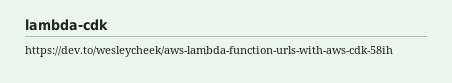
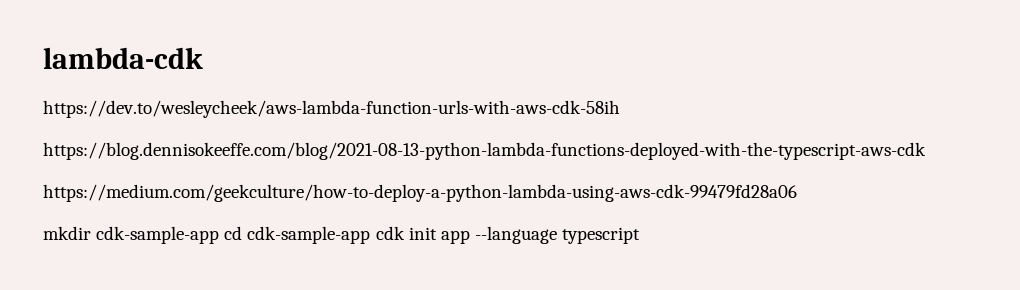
(393, 51) none -> [43,142,926,160] [43,184,797,202] [43,226,641,244] // https://blog.dennisokeeffe.com/blog/2021-08-13-python-lambda-functions-deployed-with-the-typescript-aws-cdk // https://medium.com/geekculture/how-to-deploy-a-python-lambda-using-aws-cdk-99479fd28a06 // mkdir cdk-sample-app cd cdk-sample-app cdk init app --language typescript

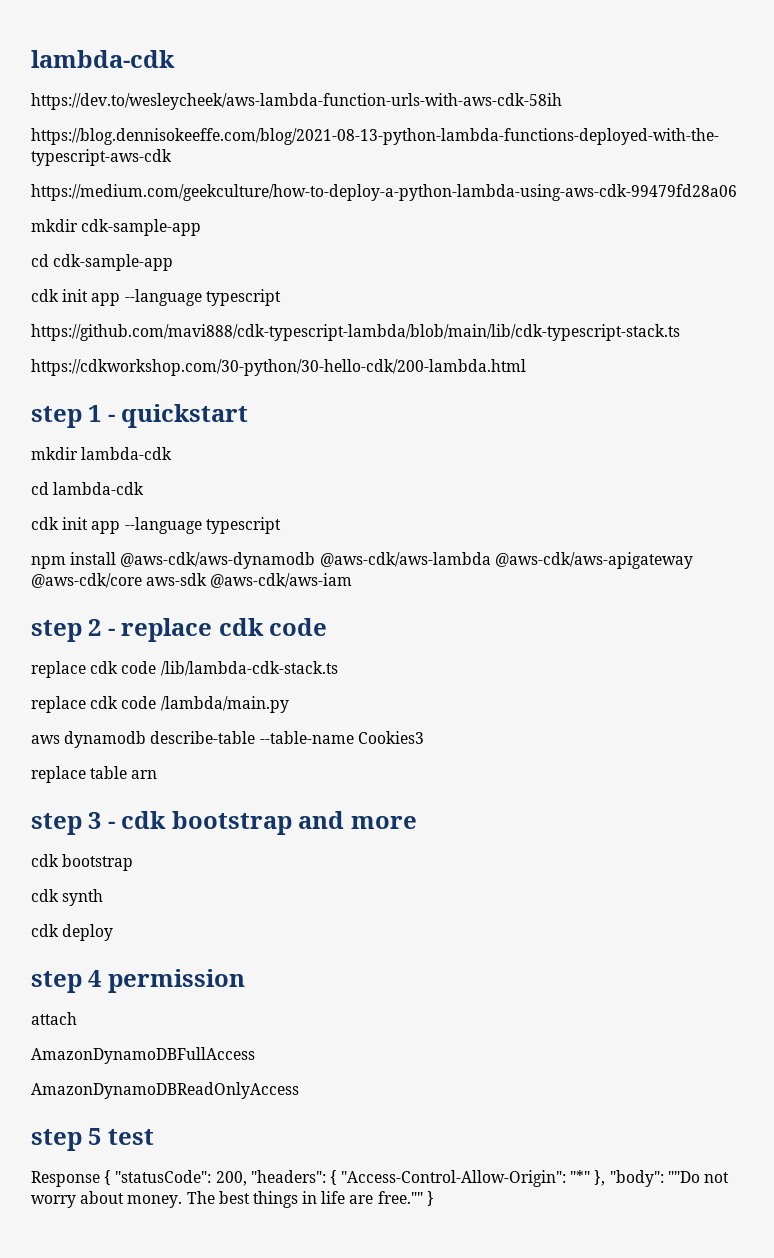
(220, 235) none -> (202, 227) //
[375,226,641,244] cdk init app --language typescript -> [31,289,281,306] [31,324,680,341] [31,359,526,376] [31,404,249,428] [31,447,173,460] [31,482,145,495] [31,517,281,534] [31,552,693,569] [31,573,353,588] [31,618,328,642] [31,661,338,678] [31,696,289,713] [31,731,424,748] [31,766,158,783] [31,811,417,835] [31,854,134,871] [31,889,104,906] [31,924,114,941] [31,969,245,993] [31,1012,77,1025] [31,1047,255,1064] [31,1082,299,1099] [31,1128,154,1151] [31,1170,730,1187] [31,1191,434,1208] // cdk init app --language typescript // https://github.com/mavi888/cdk-typescript-lambda/blob/main/lib/cdk-typescript-stack.ts // https://cdkworkshop.com/30-python/30-hello-cdk/200-lambda.html // step 1 - quickstart // mkdir lambda-cdk // cd lambda-cdk // cdk init app --language typescript // npm install @aws-cdk/aws-dynamodb @aws-cdk/aws-lambda @aws-cdk/aws-apigateway @aws-cdk/core aws-sdk @aws-cdk/aws-iam // step 2 - replace cdk code // replace cdk code /lib/lambda-cdk-stack.ts // replace cdk code /lambda/main.py // aws dynamodb describe-table --table-name Cookies3 // replace table arn // step 3 - cdk bootstrap and more // cdk bootstrap // cdk synth // cdk deploy // step 4 permission // attach // AmazonDynamoDBFullAccess // AmazonDynamoDBReadOnlyAccess // step 5 test // Response { "statusCode": 200, "headers": { "Access-Control-Allow-Origin": "*" }, "body": ""Do not worry about money. The best things in life are free."" }

